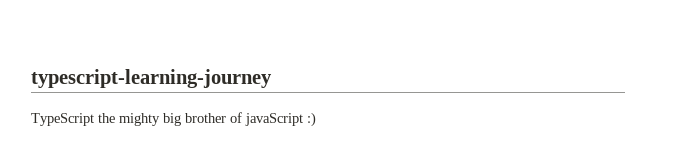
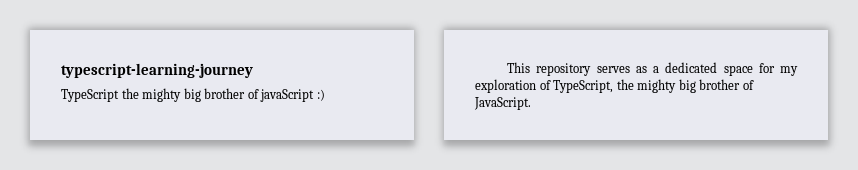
(316, 119) none -> [507,62,798,76] [475,79,754,93] [474,97,531,110] // This repository serves as a dedicated space for my exploration of TypeScript, the mighty big brother of JavaScript.

